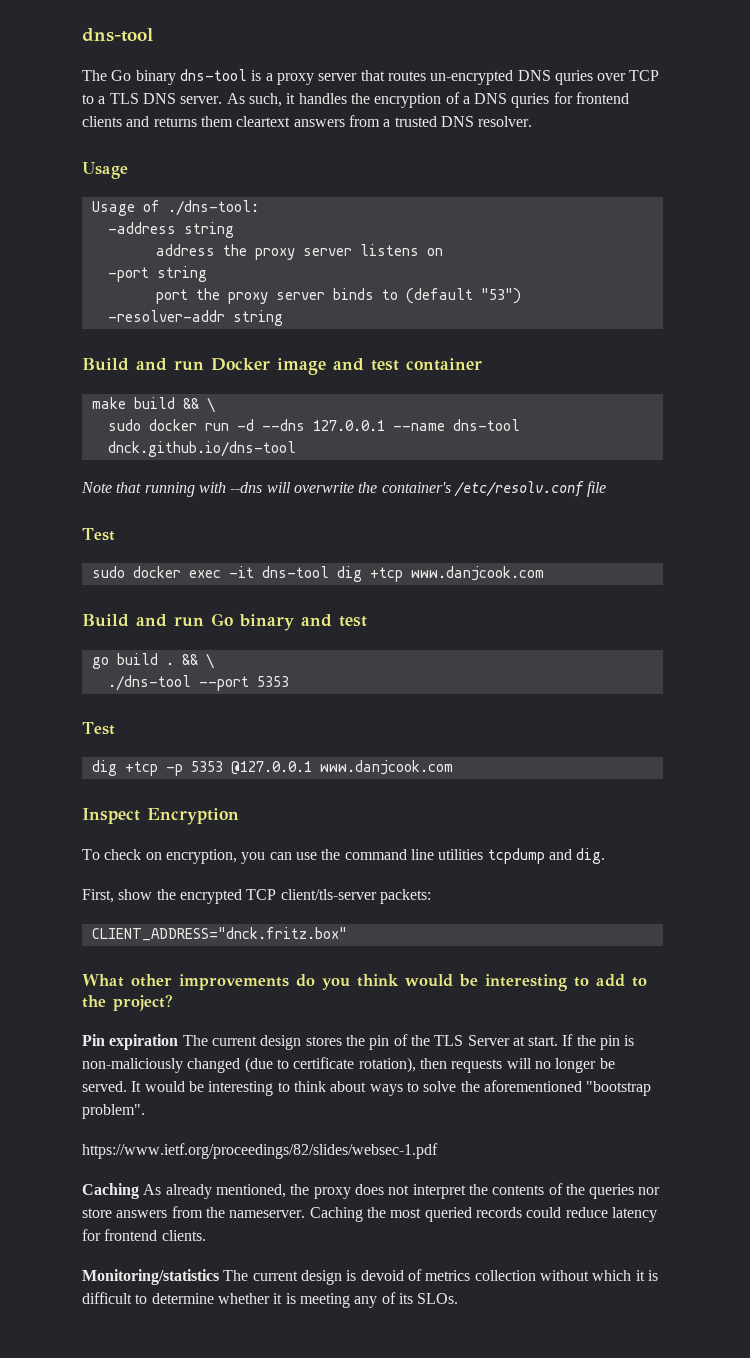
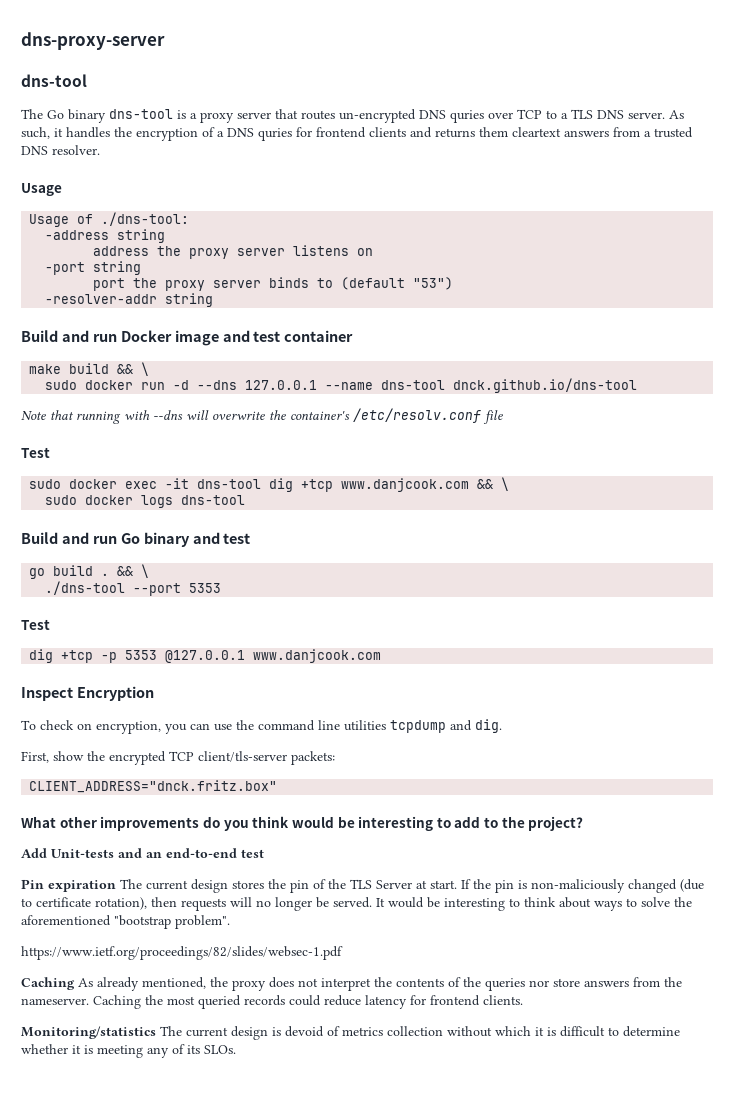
(82, 35) none -> [21,32,165,50] dns-proxy-server //
(544, 573) none -> [477,477,510,491] [45,495,246,508] && \ // sudo docker logs dns-tool
(173, 1002) none -> [21,848,264,858] // Add Unit-tests and an end-to-end test

